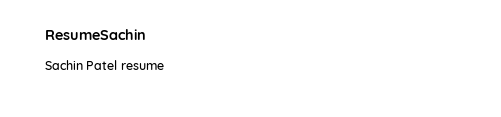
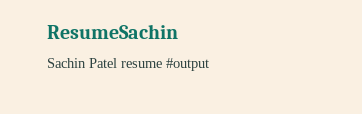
(164, 66) none -> [166,58,209,71] #output

